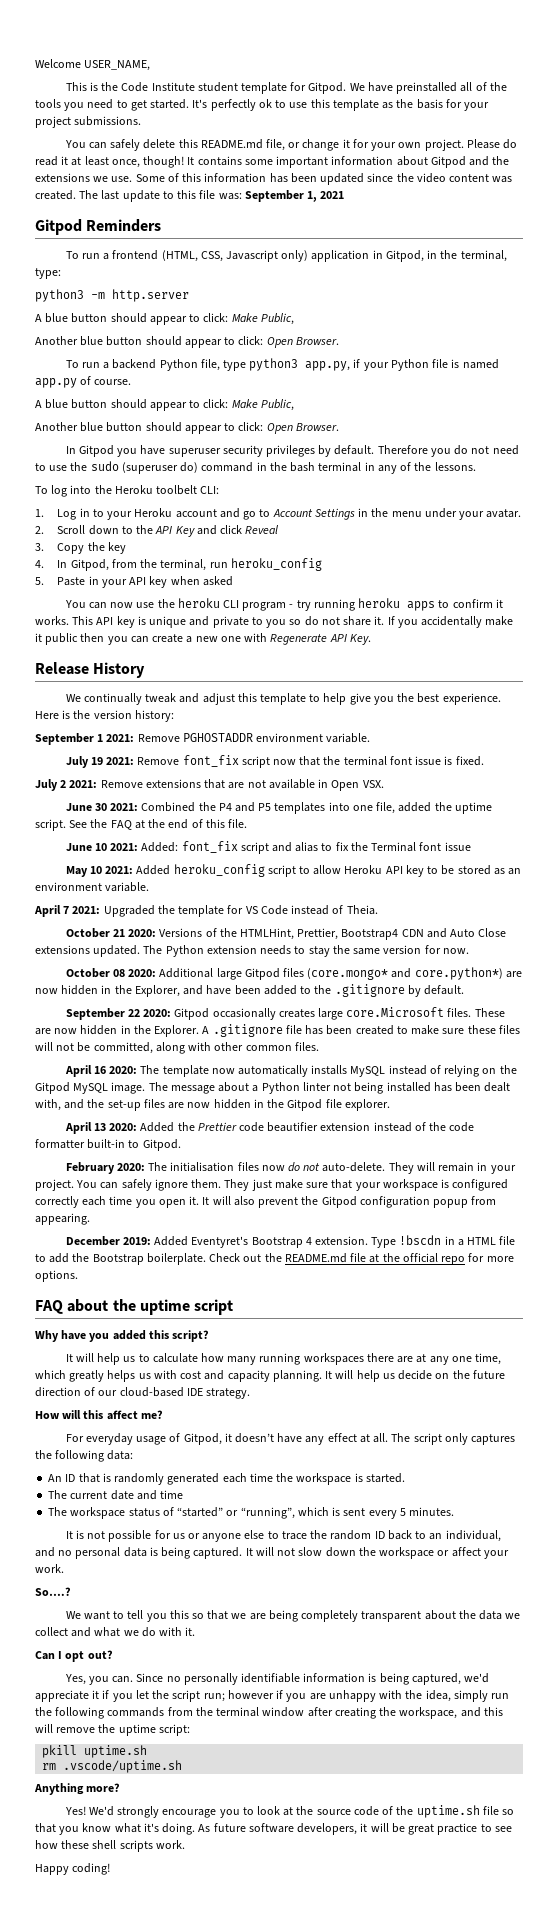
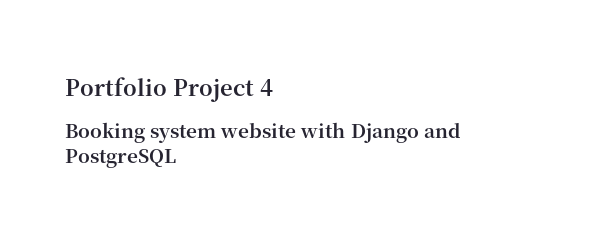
[35,59,151,71] [65,82,507,94] [35,99,490,111] [35,116,142,128] [64,139,518,151] [35,156,510,168] [35,173,513,185] [35,190,345,202] [35,219,162,235] [65,250,507,262] [35,268,61,279] [35,289,189,302] [35,313,294,325] [35,336,339,348] [65,358,499,371] [35,376,132,388] [35,399,294,411] [35,422,339,434] [65,445,519,457] [35,461,476,474] [35,485,220,497] [35,508,522,520] [35,525,279,537] [35,542,126,554] [35,558,322,571] [35,576,233,588] [64,598,503,611] [35,616,514,628] [35,633,371,645] [35,662,146,678] [65,693,501,705] [35,710,174,722] [35,733,371,745] [65,755,484,768] [35,779,384,791] [65,802,492,814] [35,819,248,831] [65,841,471,854] [65,864,522,877] [35,882,150,892] [34,905,378,917] [65,928,507,940] [35,945,469,957] [65,967,522,980] [35,984,465,997] [65,1007,505,1020] [35,1024,520,1037] [35,1042,319,1054] [64,1065,517,1077] [35,1082,511,1094] [35,1099,390,1111] [64,1122,475,1134] [35,1139,181,1151] [65,1162,516,1174] [35,1179,509,1191] [35,1196,497,1208] [35,1213,90,1225] [65,1235,516,1248] [35,1253,514,1265] [35,1270,78,1282] [35,1299,234,1315] [35,1330,210,1342] [65,1353,502,1365] [35,1370,505,1382] [35,1387,251,1399] [35,1410,163,1420] [65,1433,516,1445] [35,1450,134,1462] [48,1473,405,1485] [48,1490,184,1500] [48,1507,455,1519] [65,1530,501,1542] [35,1547,509,1559] [35,1564,64,1573] [35,1587,71,1596] [65,1610,521,1622] [35,1627,196,1637] [35,1650,113,1662] [64,1673,490,1685] [35,1690,510,1702] [35,1707,503,1719] [35,1724,190,1736] [42,1745,148,1758] [42,1760,183,1773] [34,1783,121,1795] [64,1805,515,1818] [35,1823,512,1835] [35,1840,185,1852] [35,1863,111,1875] Welcome USER_NAME, // This is the Code Institute student template for Gitpod. We have preinstalled all of the tools you need to get started. It's perfectly ok to use this template as the basis for your project submissions. // You can safely delete this README.md file, or change it for your own project. Please do read it at least once, though! It contains some important information about Gitpod and the extensions we use. Some of this information has been updated since the video content was created. The last update to this file was: September 1, 2021 // Gitpod Reminders // To run a frontend (HTML, CSS, Javascript only) application in Gitpod, in the terminal, type: // python3 -m http.server // A blue button should appear to click: Make Public, // Another blue button should appear to click: Open Browser. // To run a backend Python file, type python3 app.py, if your Python file is named app.py of course. // A blue button should appear to click: Make Public, // Another blue button should appear to click: Open Browser. // In Gitpod you have superuser security privileges by default. Therefore you do not need to use the sudo (superuser do) command in the bash terminal in any of the lessons. // To log into the Heroku toolbelt CLI: // 1. Log in to your Heroku account and go to Account Settings in the menu under your avatar. // 2. Scroll down to the API Key and click Reveal // 3. Copy the key // 4. In Gitpod, from the terminal, run heroku_config // 5. Paste in your API key when asked // You can now use the heroku CLI program - try running heroku apps to confirm it works. This API key is unique and private to you so do not share it. If you accidentally make it public then you can create a new one with Regenerate API Key. // Release History // We continually tweak and adjust this template to help give you the best experience. Here is the version history: // September 1 2021: Remove PGHOSTADDR environment variable. // July 19 2021: Remove font_fix script now that the terminal font issue is fixed. // July 2 2021: Remove extensions that are not available in Open VSX. // June 30 2021: Combined the P4 and P5 templates into one file, added the uptime script. See the FAQ at the end of this file. // June 10 2021: Added: font_fix script and alias to fix the Terminal font issue // May 10 2021: Added heroku_config script to allow Heroku API key to be stored as an environment variable. // April 7 2021: Upgraded the template for VS Code instead of Theia. // October 21 2020: Versions of the HTMLHint, Prettier, Bootstrap4 CDN and Auto Close extensions updated. The Python extension needs to stay the same version for now. // October 08 2020: Additional large Gitpod files (core.mongo* and core.python*) are now hidden in the Explorer, and have been added to the .gitignore by default. // September 22 2020: Gitpod occasionally creates large core.Microsoft files. These are now hidden in the Explorer. A .gitignore file has been created to make sure these files will not be committed, along with other common files. // April 16 2020: The template now automatically installs MySQL instead of relying on the Gitpod MySQL image. The message about a Python linter not being installed has been dealt with, and the set-up files are now hidden in the Gitpod file explorer. // April 13 2020: Added the Prettier code beautifier extension instead of the code formatter built-in to Gitpod. // February 2020: The initialisation files now do not auto-delete. They will remain in your project. You can safely ignore them. They just make sure that your workspace is configured correctly each time you open it. It will also prevent the Gitpod configuration popup from appearing. // December 2019: Added Eventyret's Bootstrap 4 extension. Type !bscdn in a HTML file to add the Bootstrap boilerplate. Check out the README.md file at the official repo for more options. // FAQ about the uptime script // Why have you added this script? // It will help us to calculate how many running workspaces there are at any one time, which greatly helps us with cost and capacity planning. It will help us decide on the future direction of our cloud-based IDE strategy. // How will this affect me? // For everyday usage of Gitpod, it doesn’t have any effect at all. The script only captures the following data: // An ID that is randomly generated each time the workspace is started. // The current date and time // The workspace status of “started” or “running”, which is sent every 5 minutes. // It is not possible for us or anyone else to trace the random ID back to an individual, and no personal data is being captured. It will not slow down the workspace or affect your work. // So….? // We want to tell you this so that we are being completely transparent about the data we collect and what we do with it. // Can I opt out? // Yes, you can. Since no personally identifiable information is being captured, we'd appreciate it if you let the script run; however if you are unhappy with the idea, simply run the following commands from the terminal window after creating the workspace, and this will remove the uptime script: // pkill uptime.sh // rm .vscode/uptime.sh // Anything more? // Yes! We'd strongly encourage you to look at the source code of the uptime.sh file so that you know what it's doing. As future software developers, it will be great practice to see how these shell scripts work. // Happy coding! -> [65,77,273,102] [65,122,461,143] [65,149,176,168] Portfolio Project 4 // Booking system website with Django and PostgreSQL

